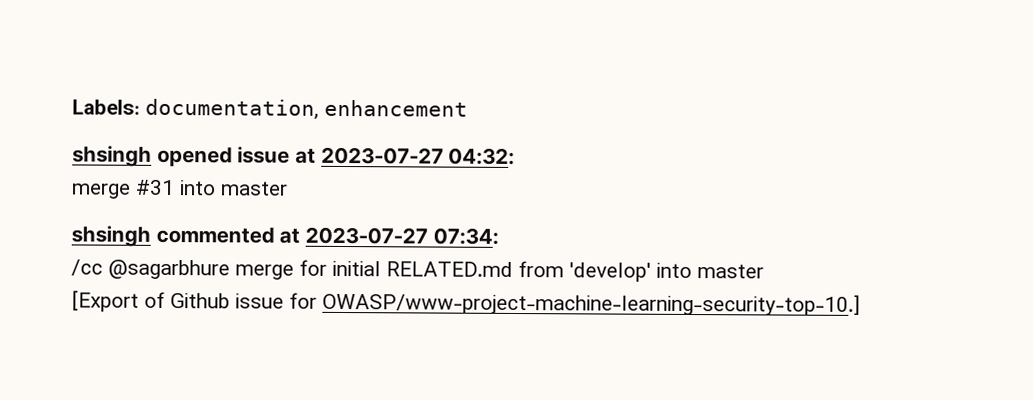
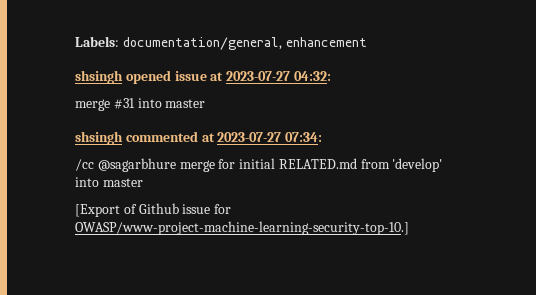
[145,98,319,120] documentation, -> [122,37,282,50] documentation/general,

